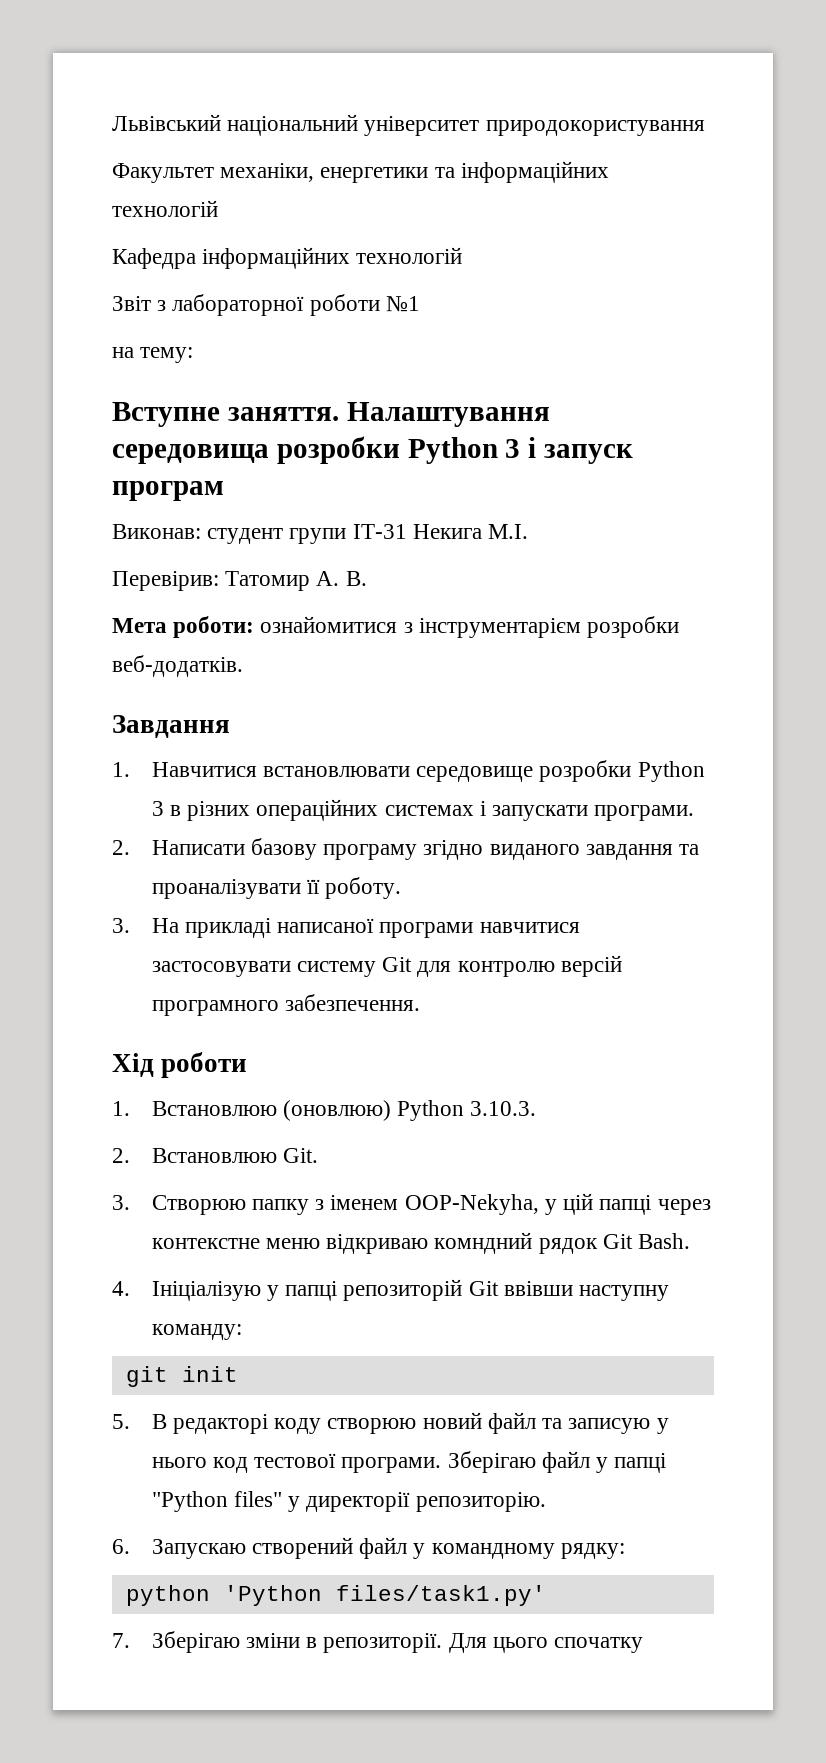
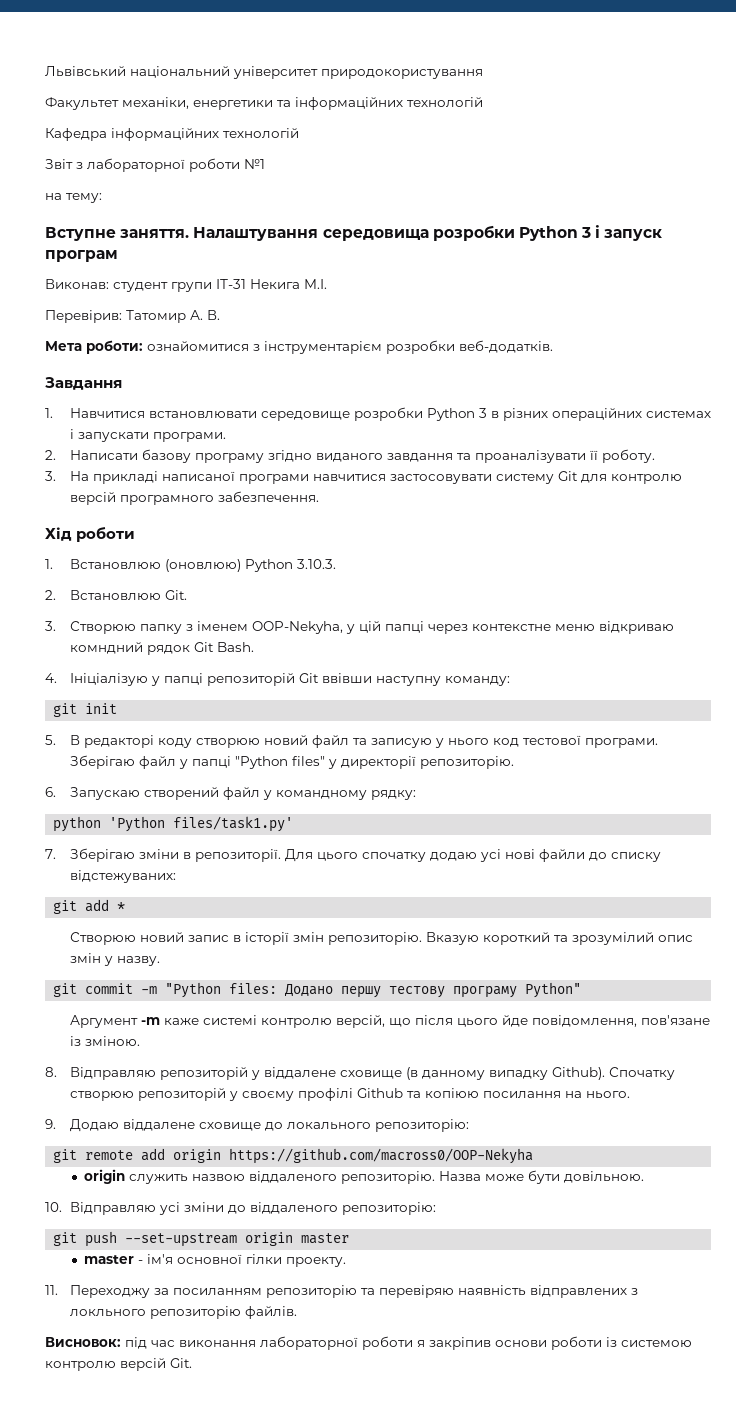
(644, 1645) none -> [429,849,661,862] [69,870,176,883] [53,899,126,914] [69,932,693,945] [69,953,160,966] [53,982,582,998] [69,1015,710,1028] [69,1036,140,1046] [45,1067,675,1080] [69,1088,630,1101] [45,1119,469,1132] [53,1148,534,1164] [84,1169,645,1184] [45,1202,436,1215] [53,1231,350,1247] [84,1254,347,1267] [45,1285,638,1298] [69,1306,297,1319] [45,1336,692,1350] [45,1358,192,1371] додаю усі нові файли до списку відстежуваних: // git add * // Створюю новий запис в історії змін репозиторію. Вказую короткий та зрозумілий опис змін у назву. // git commit -m "Python files: Додано першу тестову програму Python" // Аргумент -m каже системі контролю версій, що після цього йде повідомлення, пов'язане із зміною. // 8. Відправляю репозиторій у віддалене сховище (в данному випадку Github). Спочатку створюю репозиторій у своєму профілі Github та копіюю посилання на нього. // 9. Додаю віддалене сховище до локального репозиторію: // git remote add origin https://github.com/macross0/OOP-Nekyha // origin служить назвою віддаленого репозиторію. Назва може бути довільною. // 10. Відправляю усі зміни до віддаленого репозиторію: // git push --set-upstream origin master // master - ім'я основної гілки проекту. // 11. Переходжу за посиланням репозиторію та перевіряю наявність відправлених з локльного репозиторію файлів. // Висновок: під час виконання лабораторної роботи я закріпив основи роботи із системою контролю версій Git.

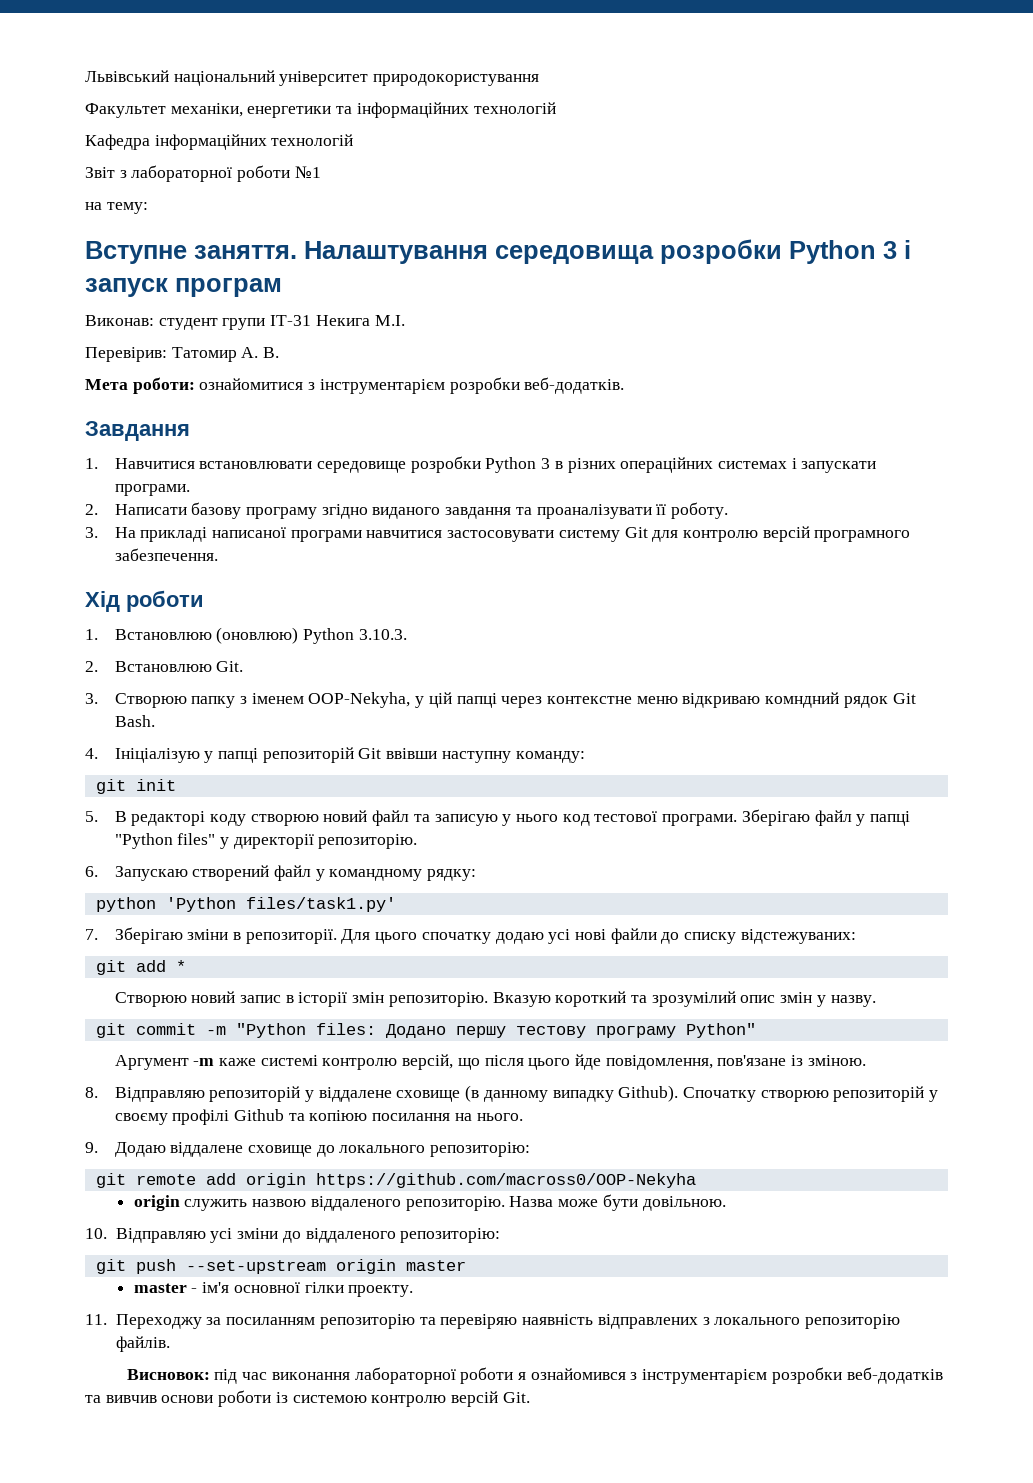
[69,1309,146,1317] локльного -> [714,1317,801,1325] локального
[429,1337,491,1350] закріпив -> [530,1367,943,1384] [85,1395,157,1403] ознайомився з інструментарієм розробки веб-додатків та вивчив

